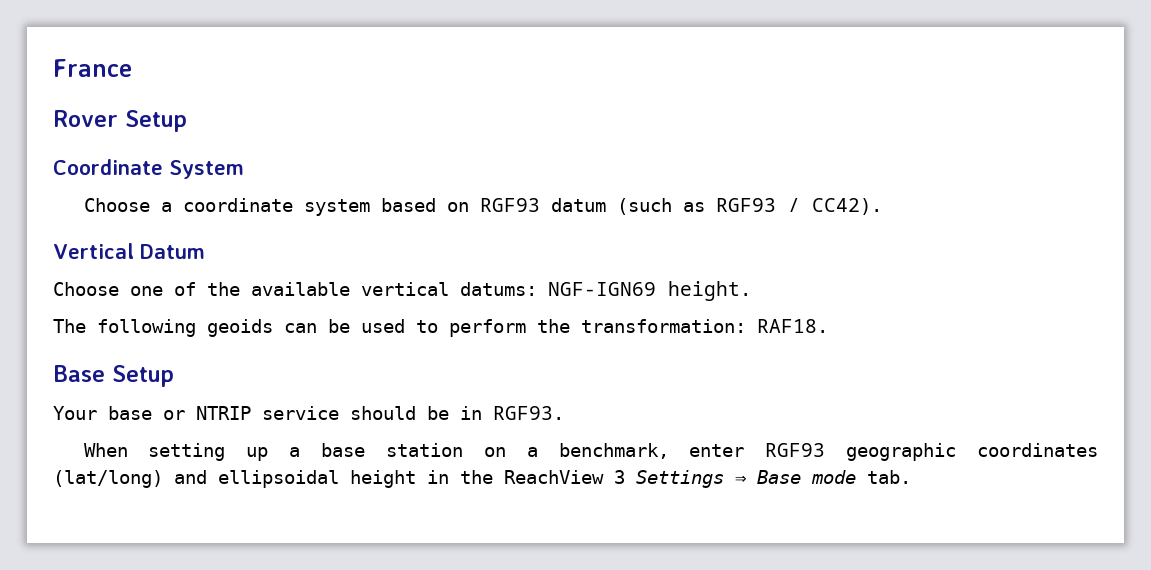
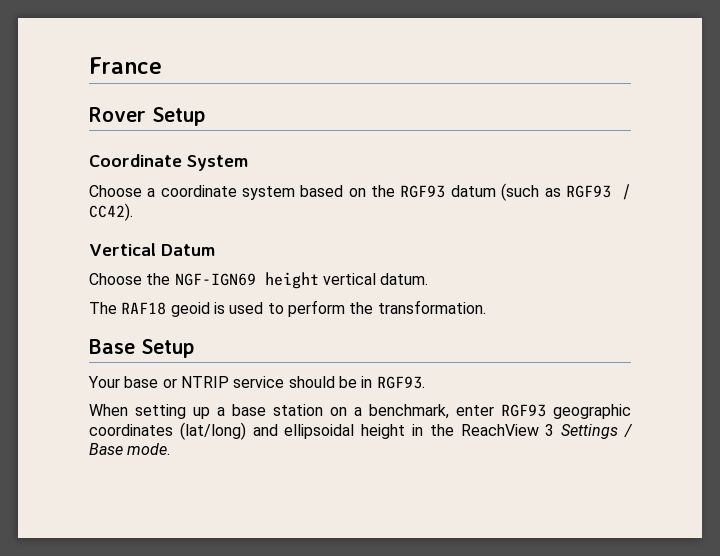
(469, 207) none -> [371,185,396,197] the
[130,281,751,301] [53,319,350,337] one of the available vertical datums: NGF-IGN69 height. // The following geoids can be -> [146,272,429,289] [89,302,225,317] the NGF-IGN69 height vertical datum. // The RAF18 geoid is
[581,319,828,333] transformation: RAF18. -> [377,300,486,314] transformation.
[735,470,911,484] ⇒ Base mode tab. -> [624,424,633,437] [89,443,171,455] / Base mode.

